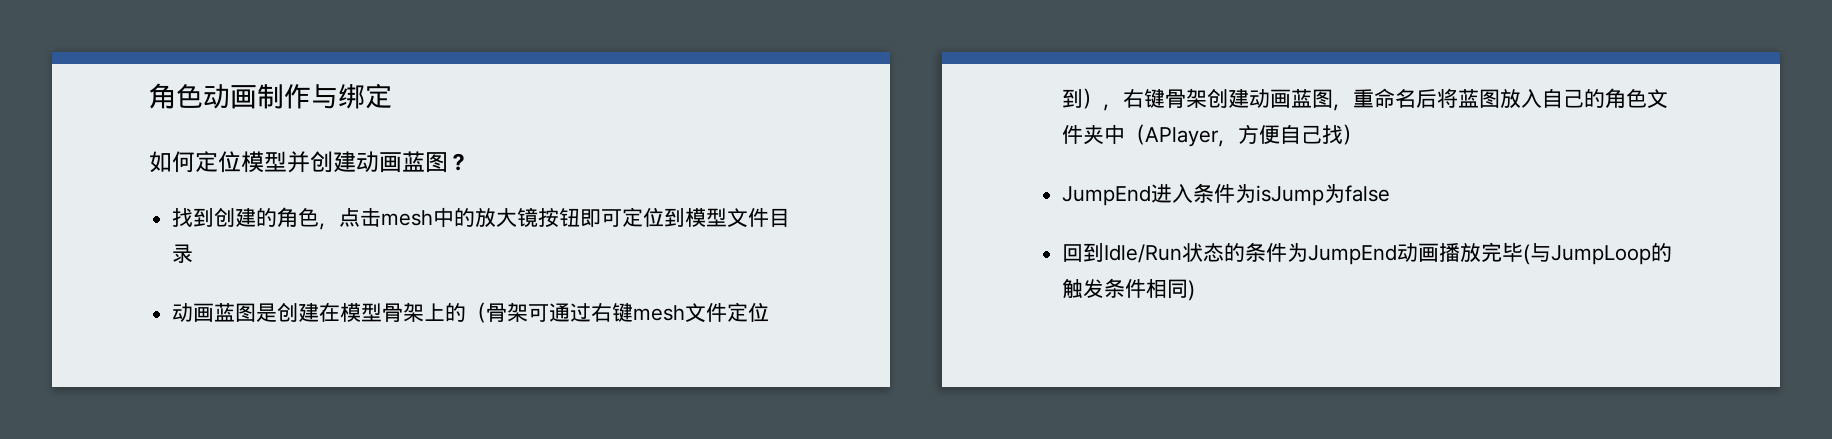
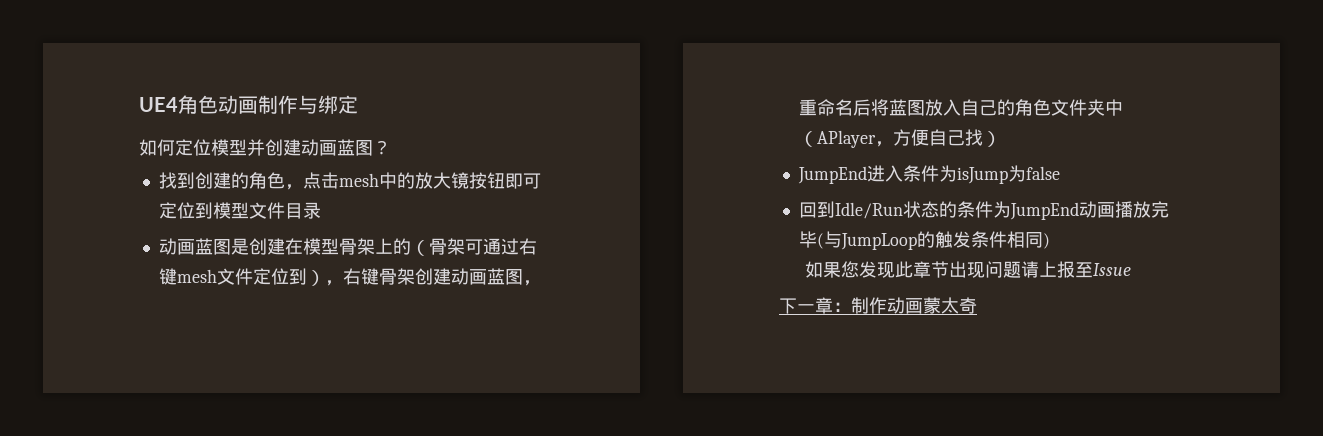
(149, 96) none -> [139,97,178,112] UE4
(1196, 290) none -> [804,261,1131,278] [779,297,977,314] // 如果您发现此章节出现问题请上报至Issue // 下一章：制作动画蒙太奇

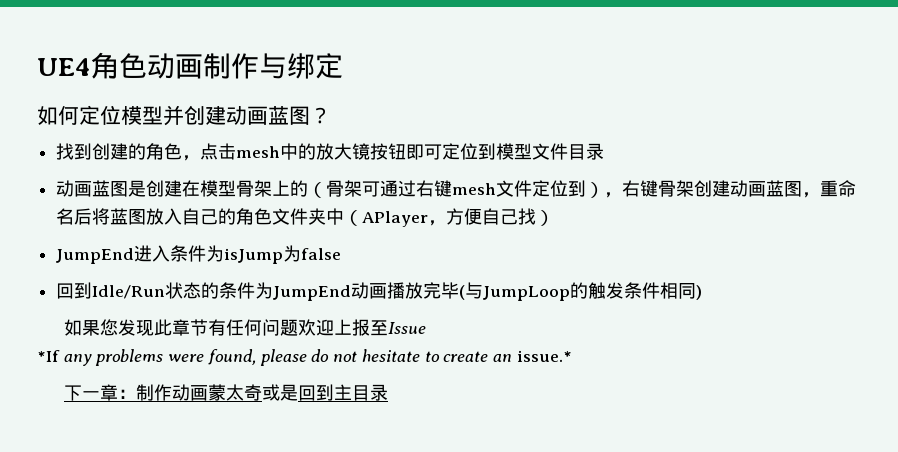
[948,261,1039,278] 出现问题请 -> [208,319,335,336] 有任何问题欢迎
(1131, 269) none -> [37,349,572,366] // *If any problems were found, please do not hesitate to create an issue.*
(977, 305) none -> [262,384,389,401] 或是回到主目录

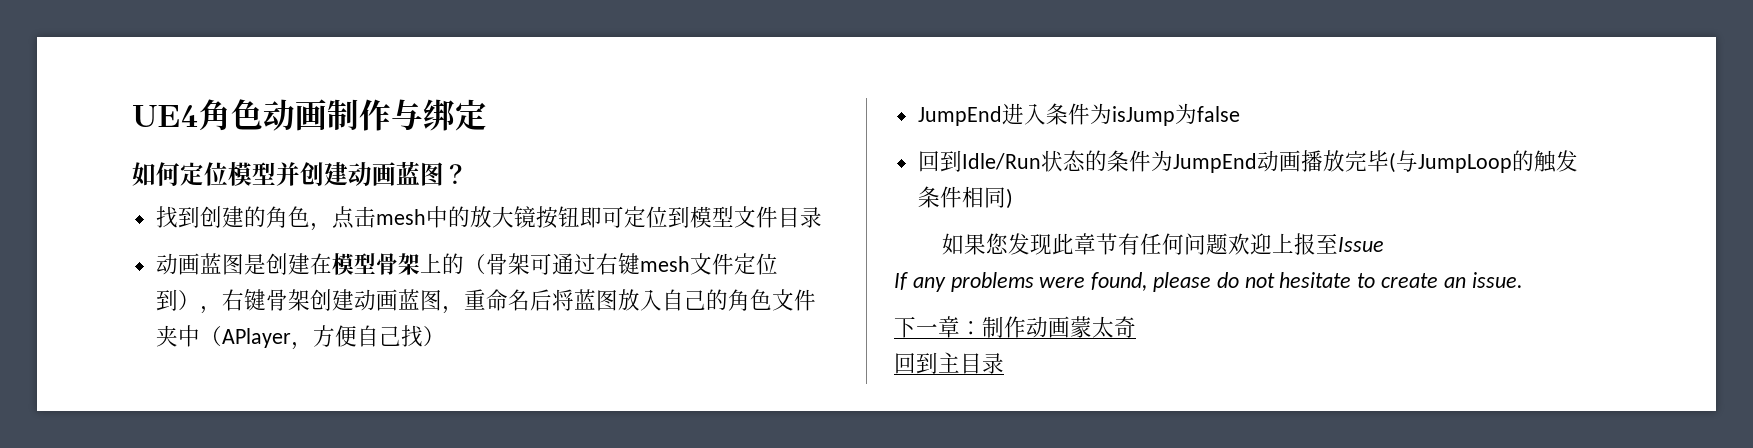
[37,350,60,362] *If -> [894,272,908,290] If
[516,350,572,362] issue.* -> [1471,272,1523,288] issue.
[262,384,299,401] 或是 -> (1136, 327) //

